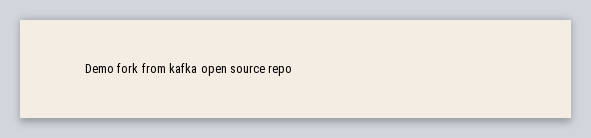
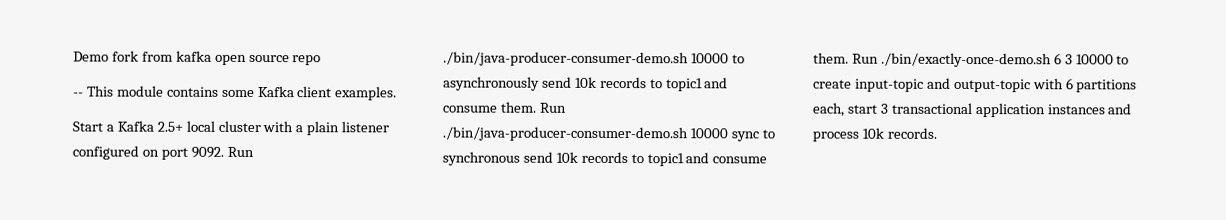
(293, 70) none -> [73,85,398,101] [72,120,390,136] [72,145,254,160] [443,51,745,67] [443,76,729,92] [442,101,567,113] [442,126,775,142] [442,151,768,167] [813,52,1130,68] [813,77,1138,93] [812,102,1133,118] [812,127,937,142] // -- This module contains some Kafka client examples. // Start a Kafka 2.5+ local cluster with a plain listener configured on port 9092. Run ./bin/java-producer-consumer-demo.sh 10000 to asynchronously send 10k records to topic1 and consume them. Run ./bin/java-producer-consumer-demo.sh 10000 sync to synchronous send 10k records to topic1 and consume them. Run ./bin/exactly-once-demo.sh 6 3 10000 to create input-topic and output-topic with 6 partitions each, start 3 transactional application instances and process 10k records.

